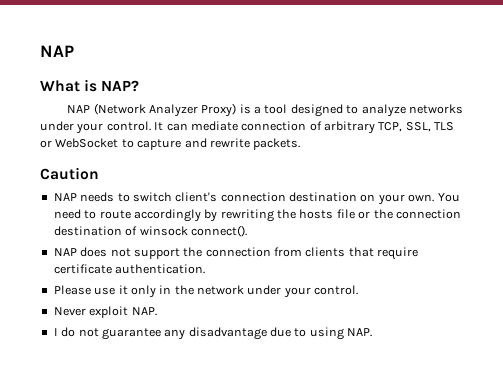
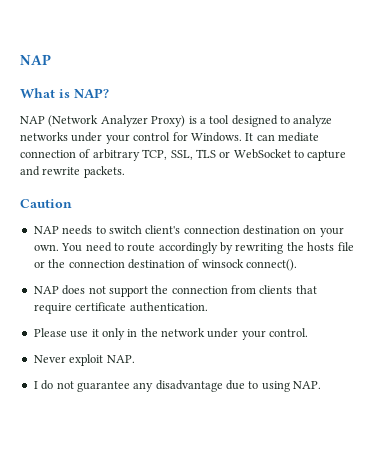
[106,121,151,131] control. -> [133,132,242,142] control for Windows.

